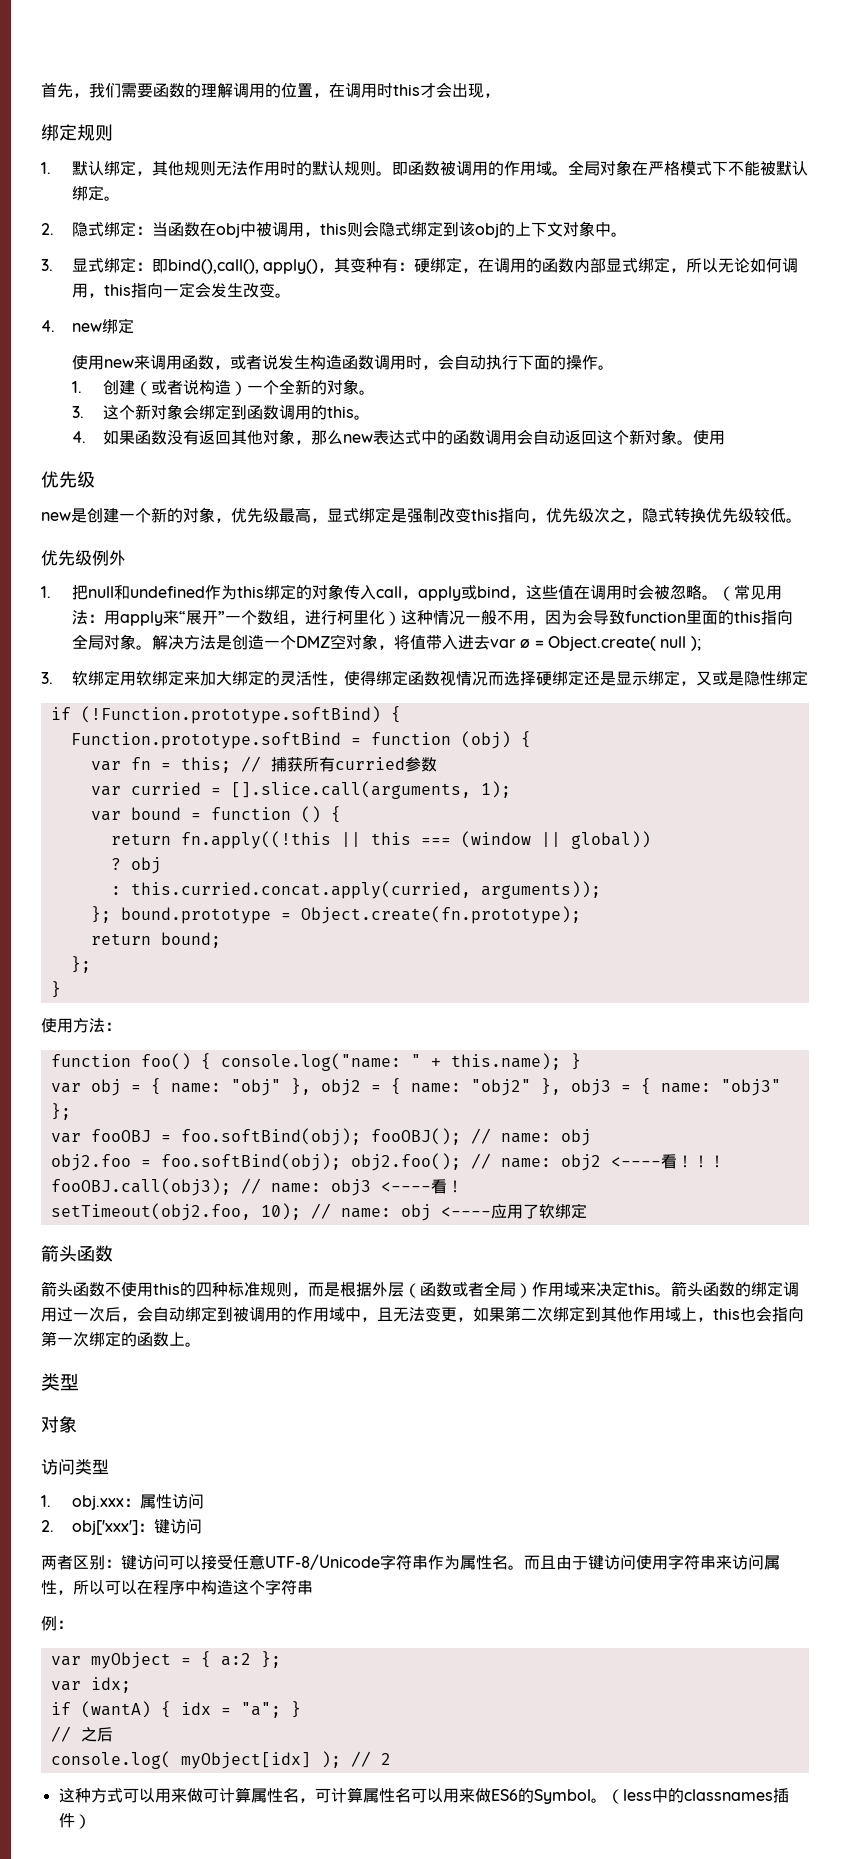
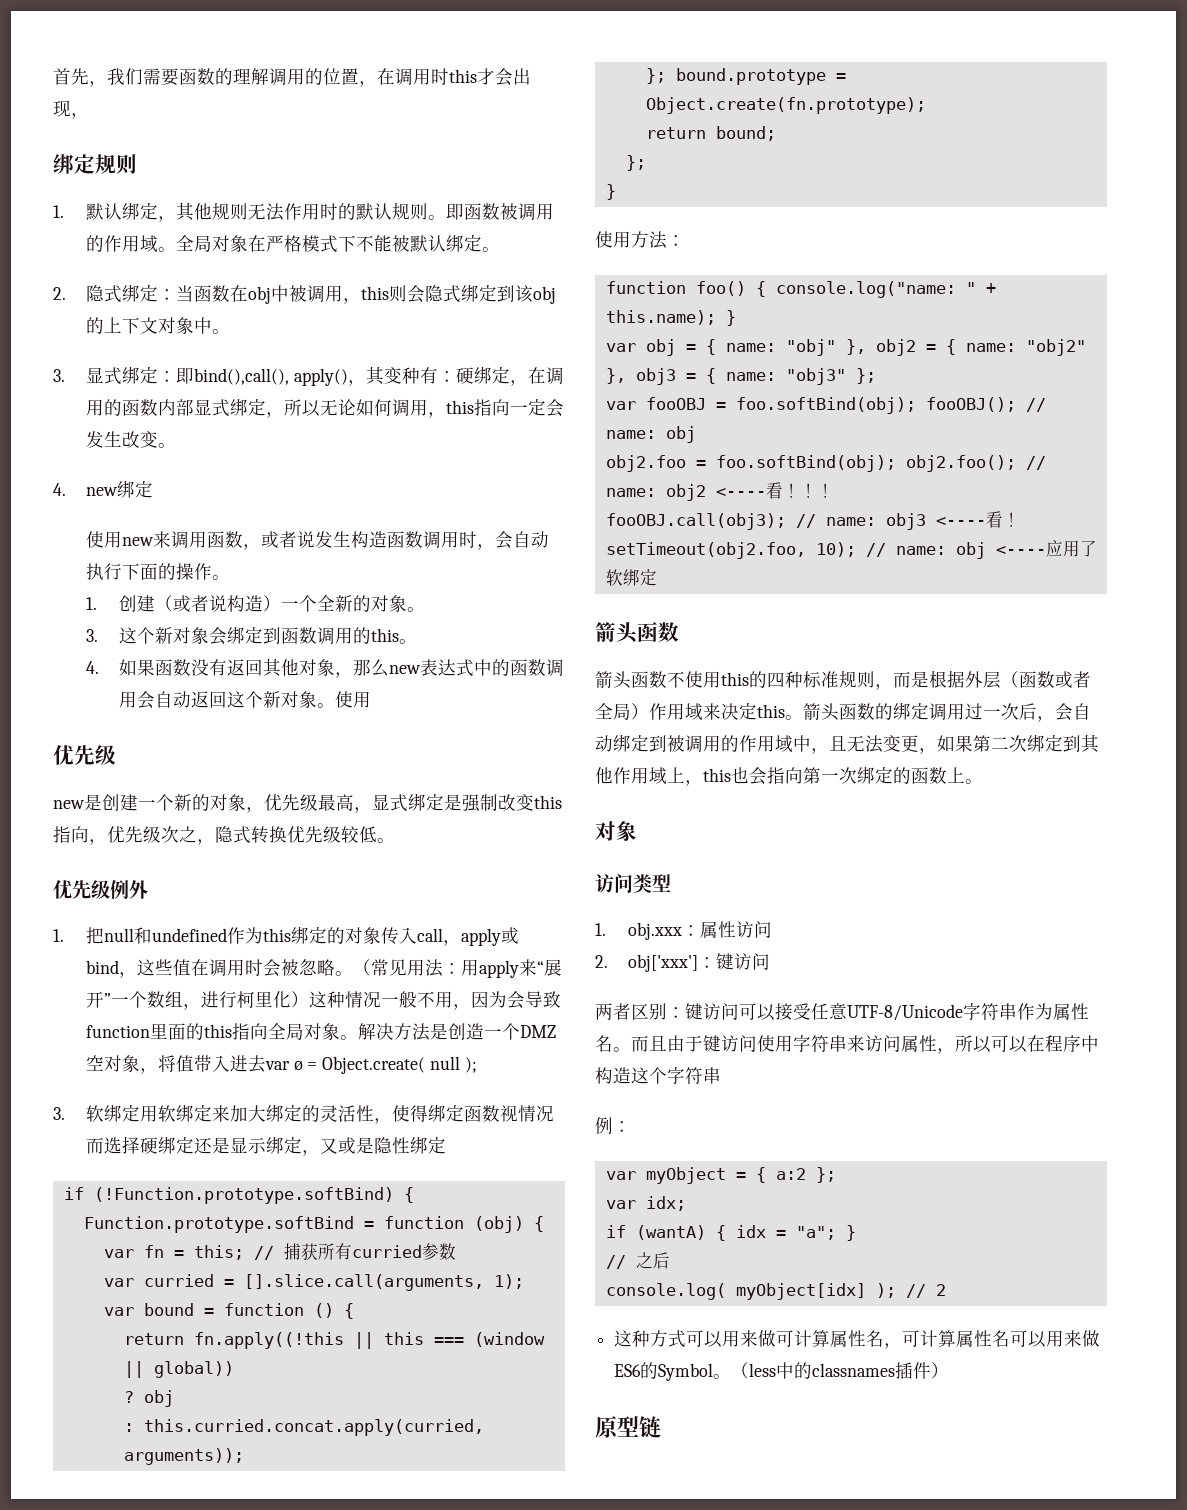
[41,1373,79,1391] // 类型 -> (983, 781) none
(91, 1821) none -> [595,1416,661,1438] // 原型链

